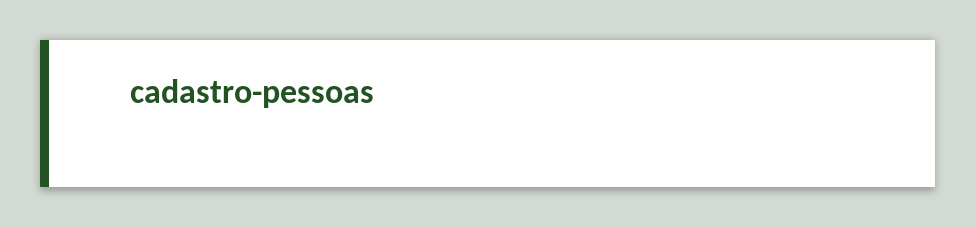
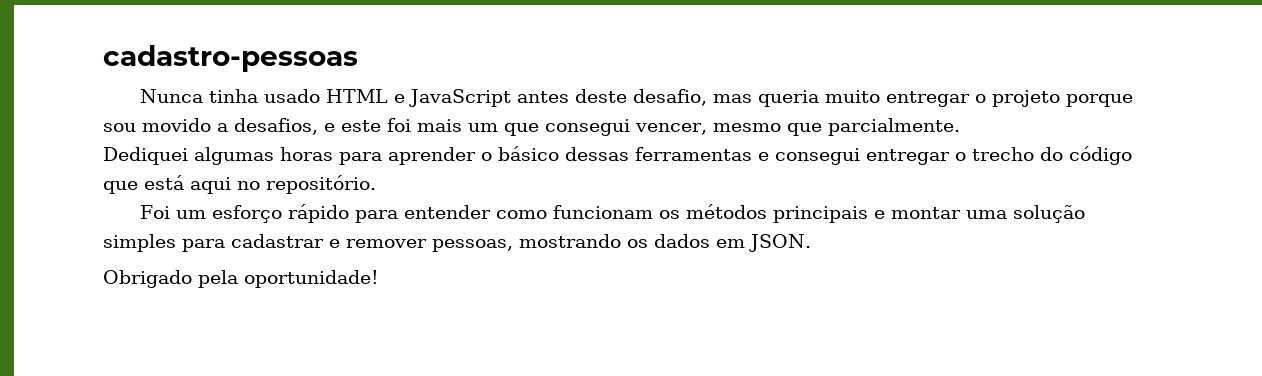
(374, 93) none -> [139,89,1133,107] [103,118,960,136] [103,146,1132,165] [103,175,376,194] [139,204,1085,223] [103,234,811,252] [103,270,379,288] // Nunca tinha usado HTML e JavaScript antes deste desafio, mas queria muito entregar o projeto porque sou movido a desafios, e este foi mais um que consegui vencer, mesmo que parcialmente. // Dediquei algumas horas para aprender o básico dessas ferramentas e consegui entregar o trecho do código que está aqui no repositório. // Foi um esforço rápido para entender como funcionam os métodos principais e montar uma solução simples para cadastrar e remover pessoas, mostrando os dados em JSON. // Obrigado pela oportunidade!

